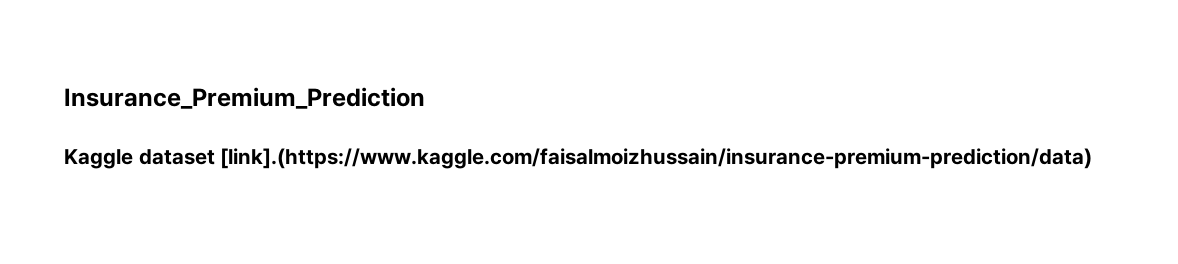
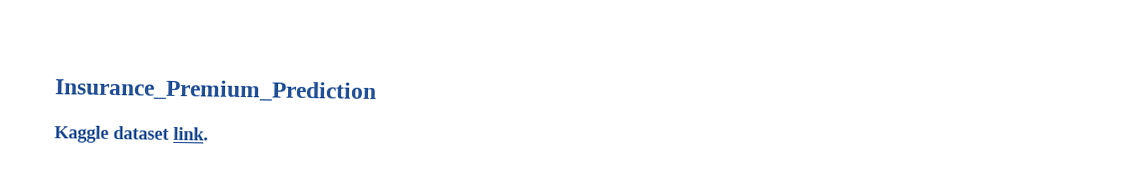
[220,148,1093,169] [link].(https://www.kaggle.com/faisalmoizhussain/insurance-premium-prediction/data) -> [173,126,209,141] link.

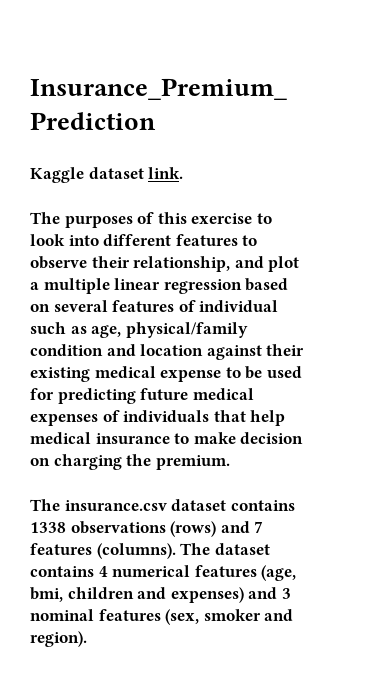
(209, 133) none -> [30,212,272,228] [30,234,258,246] [30,256,300,272] [30,278,289,294] [30,300,279,312] [30,322,248,338] [30,344,305,360] [30,366,302,382] [30,388,254,404] [30,410,286,426] [30,432,304,444] [30,454,230,470] [30,499,295,511] [30,521,264,537] [30,543,270,559] [30,565,297,581] [30,587,291,603] [30,609,294,625] [30,631,87,647] // The purposes of this exercise to look into different features to observe their relationship, and plot a multiple linear regression based on several features of individual such as age, physical/family condition and location against their existing medical expense to be used for predicting future medical expenses of individuals that help medical insurance to make decision on charging the premium. // The insurance.csv dataset contains 1338 observations (rows) and 7 features (columns). The dataset contains 4 numerical features (age, bmi, children and expenses) and 3 nominal features (sex, smoker and region).

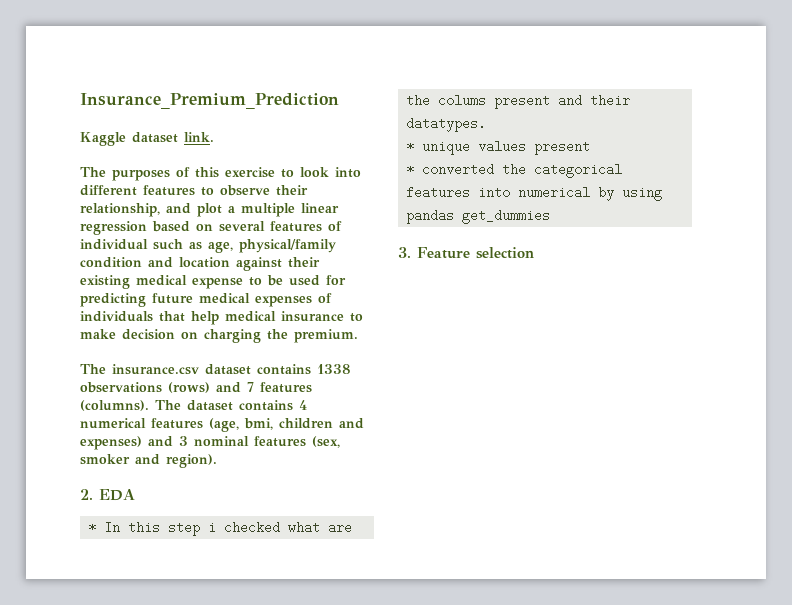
(87, 639) none -> [80,489,135,501] [88,521,353,536] [406,94,631,109] [406,117,487,132] [406,140,591,155] [406,163,623,178] [406,186,663,201] [406,209,551,224] [398,247,534,259] // 2. EDA // * In this step i checked what are the colums present and their datatypes. // * unique values present // * converted the categorical features into numerical by using pandas get_dummies // 3. Feature selection

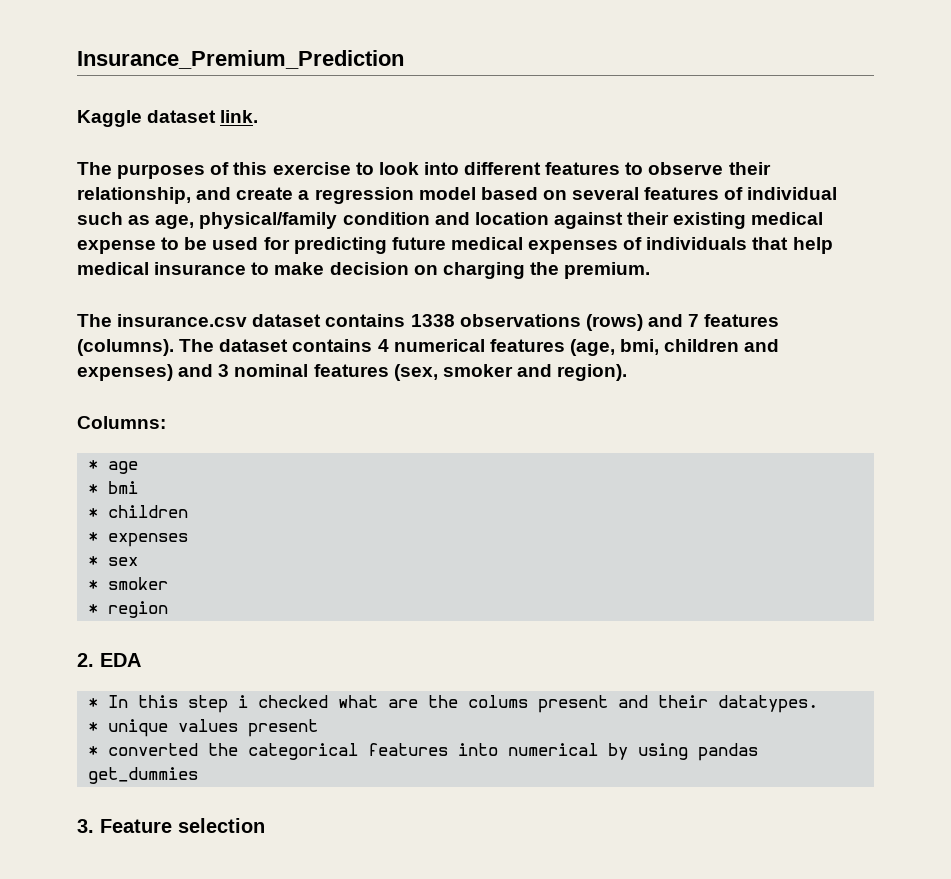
[197,203,339,217] [80,221,147,235] plot a multiple linear regression -> [236,187,476,204] create a regression model
(217, 461) none -> [77,416,166,429] [88,460,139,474] [88,481,139,494] [88,505,189,518] [88,532,189,547] [88,556,139,566] [88,577,169,590] [88,601,169,618] // Columns: // * age // * bmi // * children // * expenses // * sex // * smoker // * region

